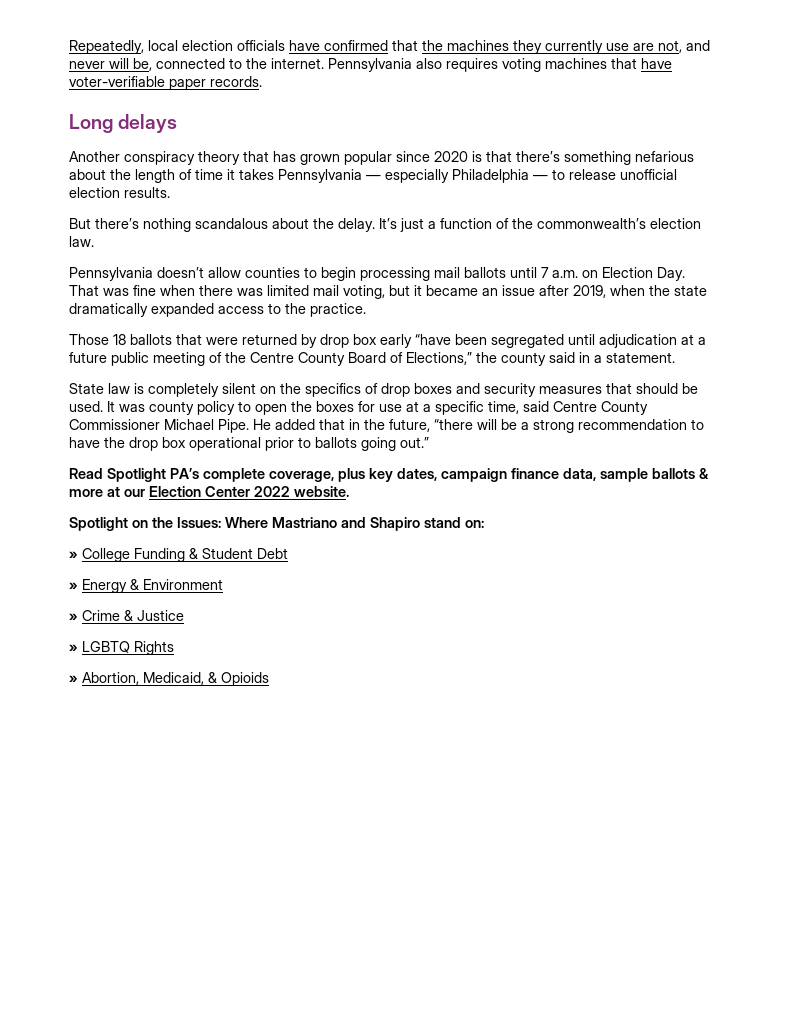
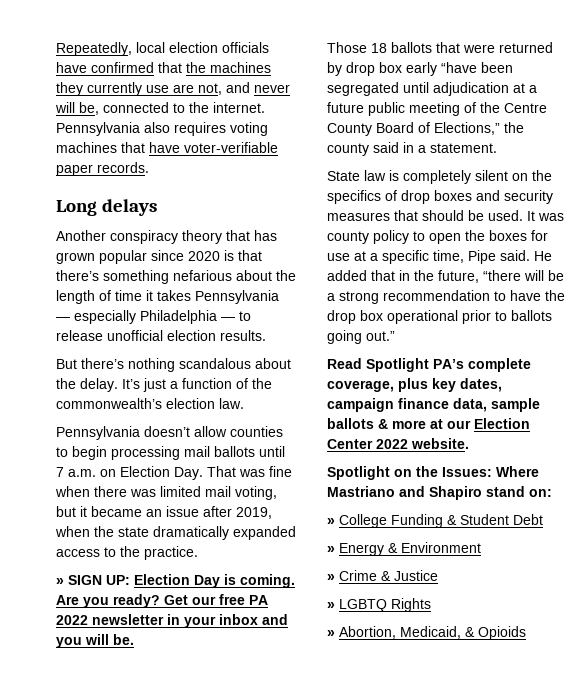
(366, 310) none -> [56,574,295,588] [56,594,268,608] [56,614,288,628] [56,634,134,648] // » SIGN UP: Election Day is coming. Are you ready? Get our free PA 2022 newsletter in your inbox and you will be.
[523,401,648,415] [69,419,249,433] said Centre County Commissioner Michael Pipe. -> [468,250,530,264] Pipe said.

